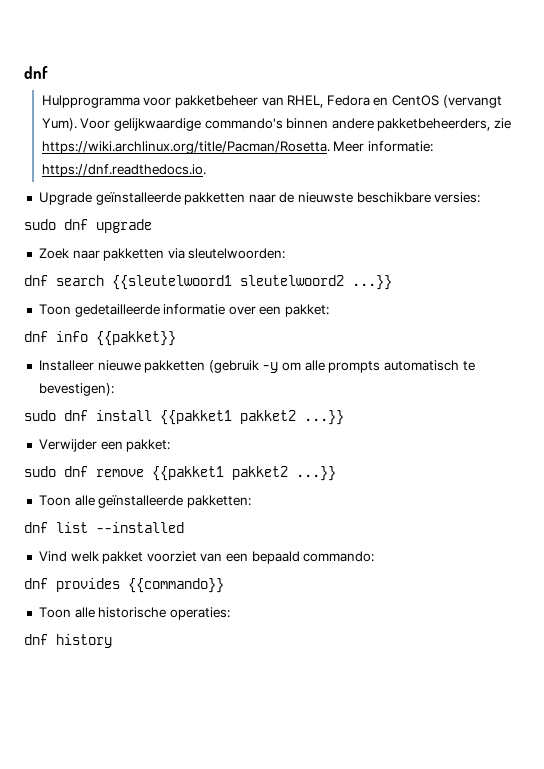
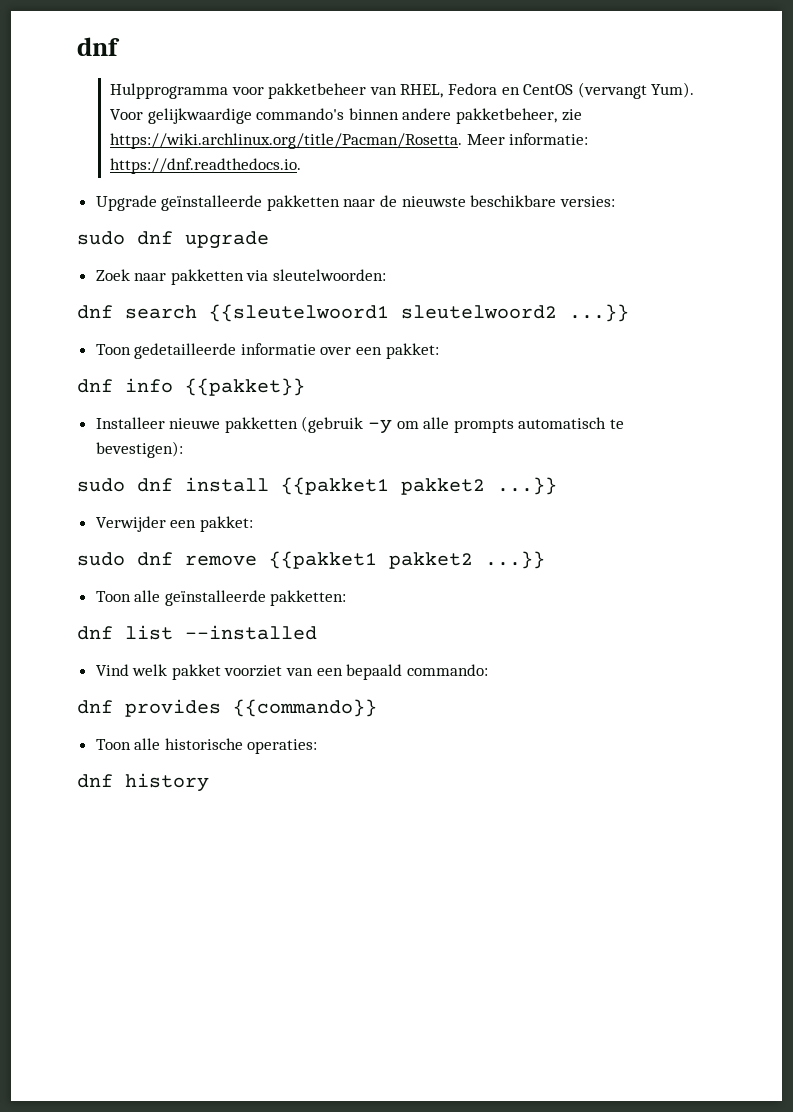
[377,118,491,131] pakketbeheerders, -> [456,108,558,124] pakketbeheer,

